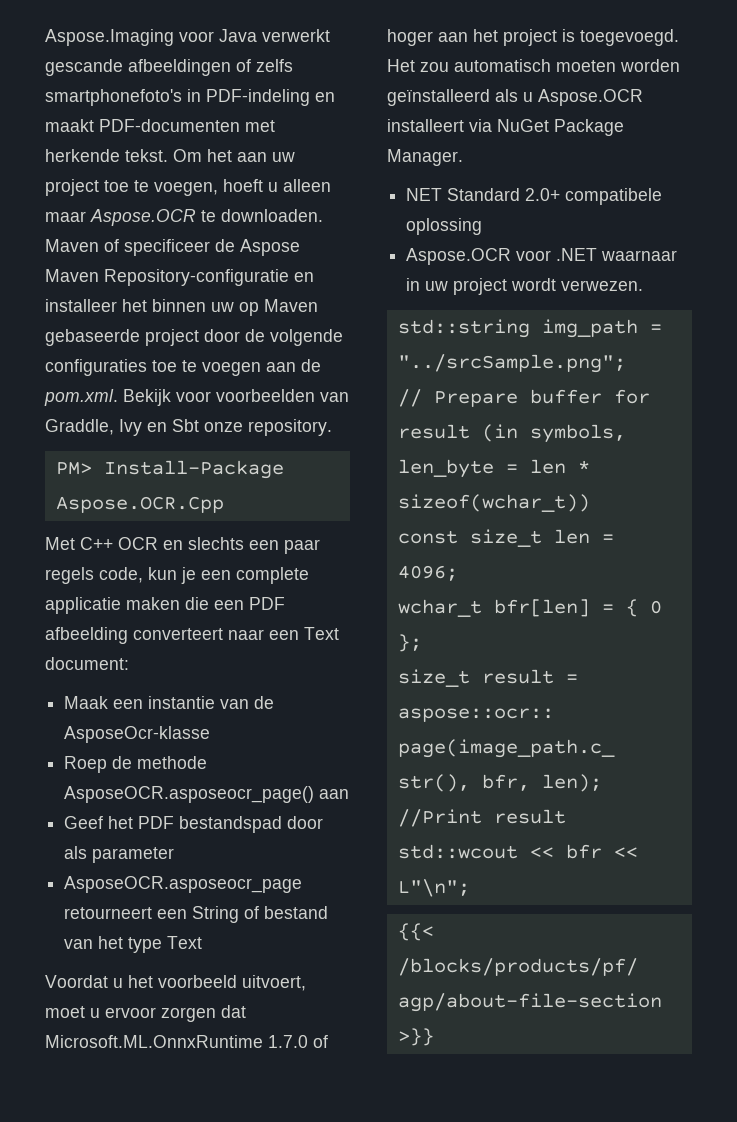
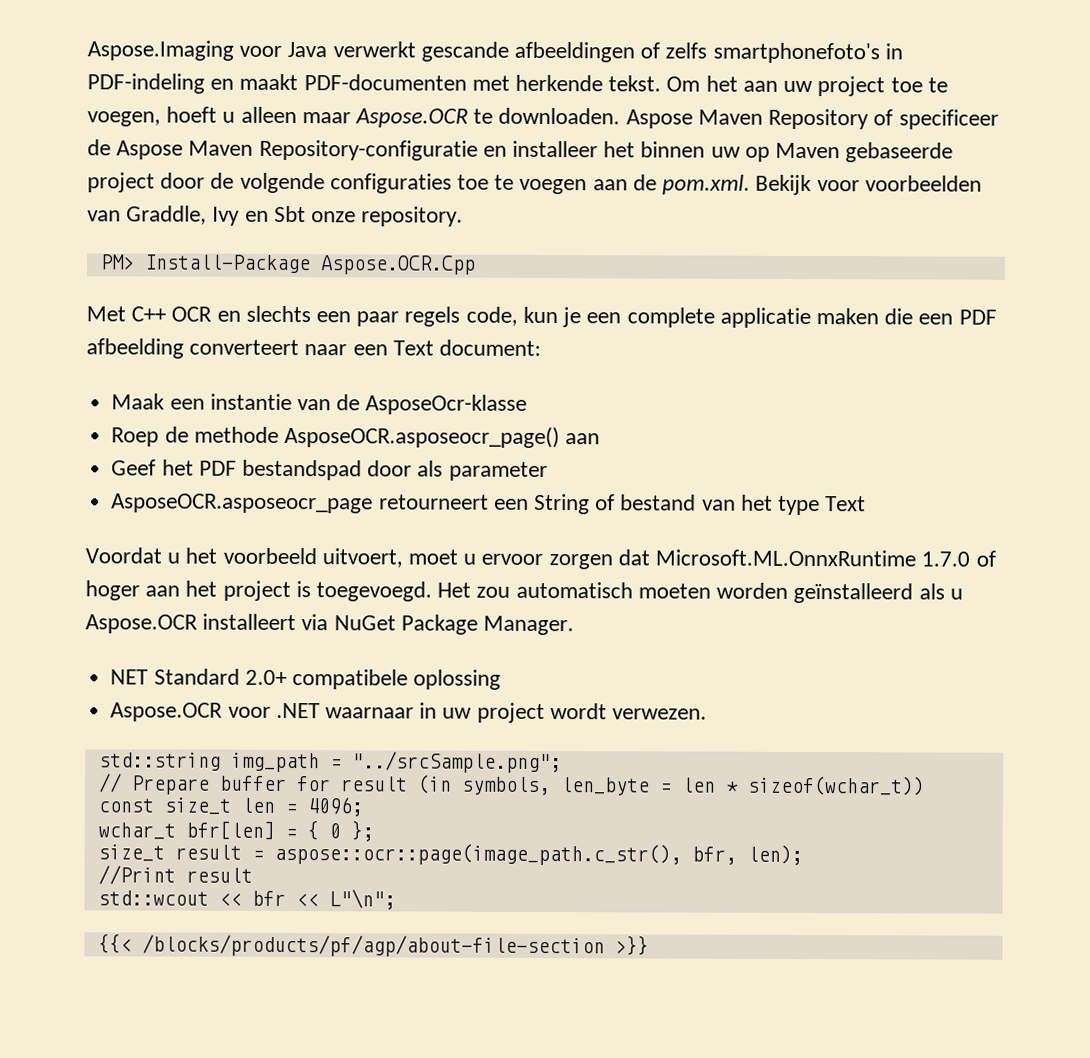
[45,239,99,252] Maven -> [625,108,870,130] Aspose Maven Repository

